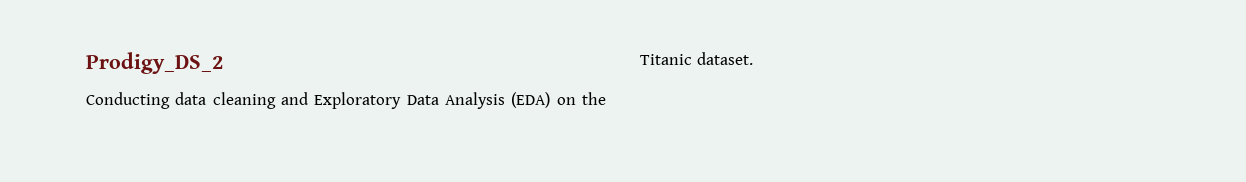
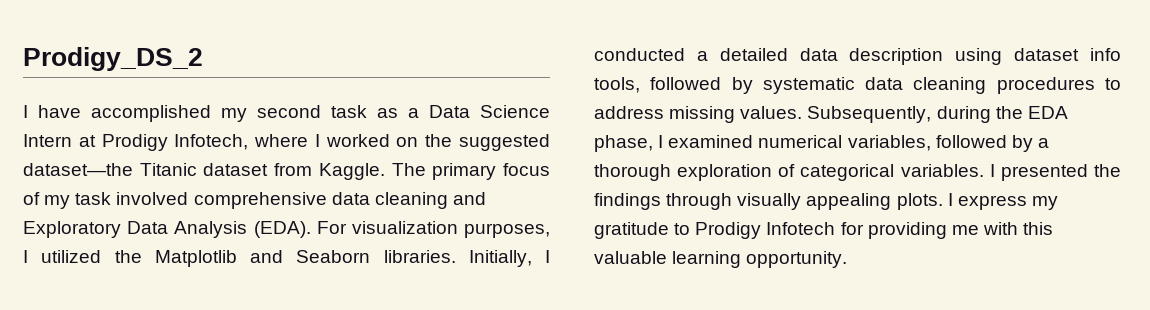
[86,92,170,109] Conducting -> [23,105,550,122] [23,134,550,151] [23,163,550,180] [23,192,327,209] I have accomplished my second task as a Data Science Intern at Prodigy Infotech, where I worked on the suggested dataset—the Titanic dataset from Kaggle. The primary focus of my task involved comprehensive
[511,92,606,108] [640,52,753,65] (EDA) on the Titanic dataset. -> [253,221,551,238] [23,250,550,267] [594,48,1121,65] [594,77,1121,94] [594,106,1068,123] [594,135,1049,152] [594,164,1121,181] [594,193,1058,210] [594,222,1054,239] [594,251,848,268] (EDA). For visualization purposes, I utilized the Matplotlib and Seaborn libraries. Initially, I conducted a detailed data description using dataset info tools, followed by systematic data cleaning procedures to address missing values. Subsequently, during the EDA phase, I examined numerical variables, followed by a thorough exploration of categorical variables. I presented the findings through visually appealing plots. I express my gratitude to Prodigy Infotech for providing me with this valuable learning opportunity.

